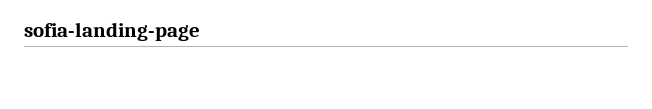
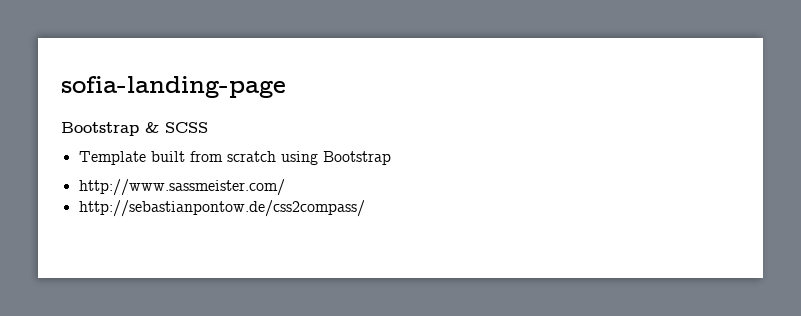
(200, 31) none -> [61,122,208,136] [78,151,391,165] [78,179,285,196] [78,200,365,217] // Bootstrap & SCSS // Template built from scratch using Bootstrap // http://www.sassmeister.com/ // http://sebastianpontow.de/css2compass/

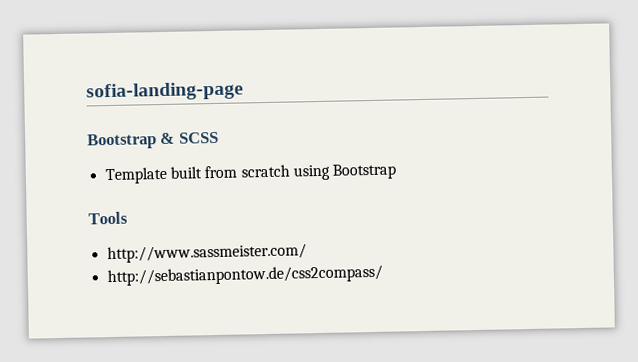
(391, 158) none -> [88,211,128,225] // Tools

